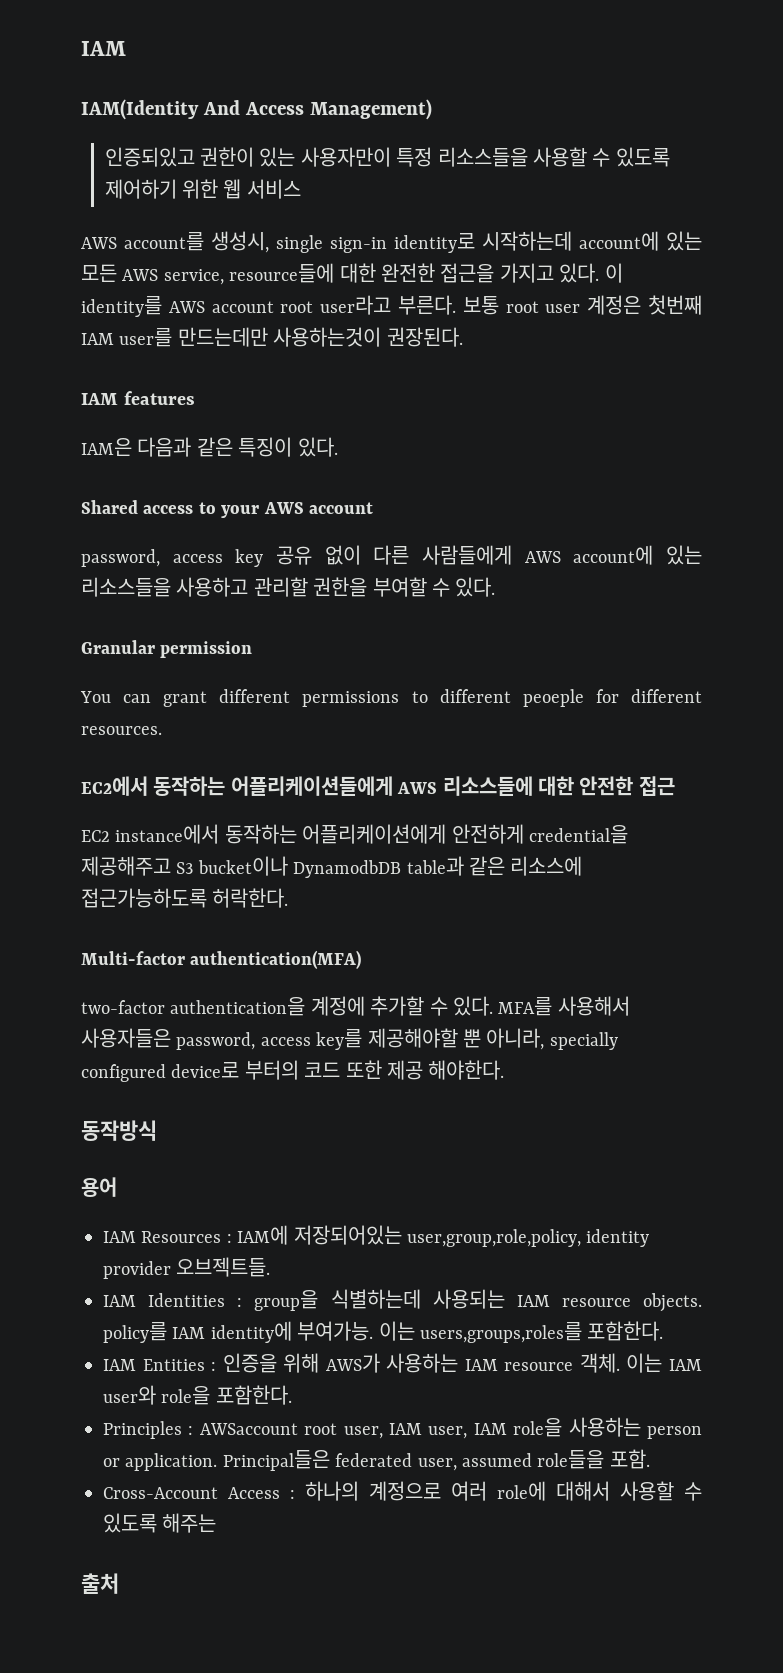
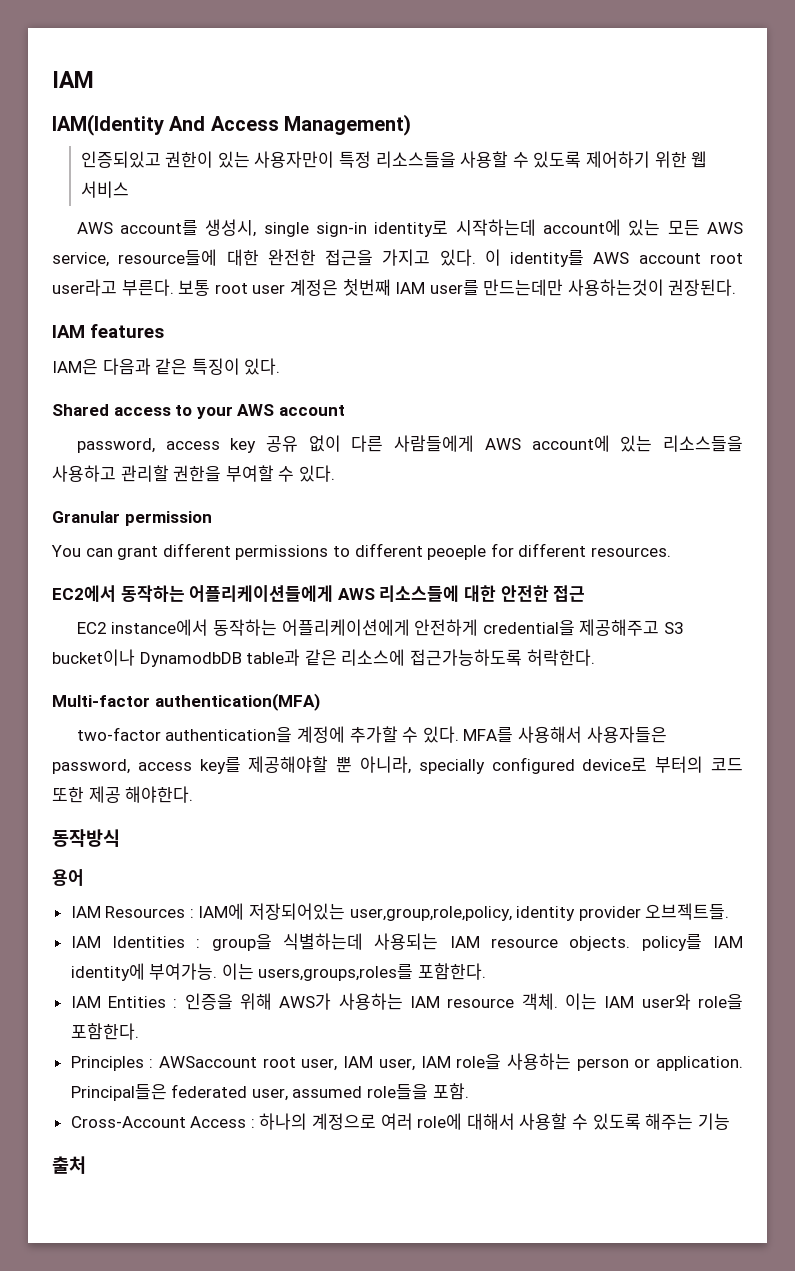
(217, 1523) none -> [697,1113,730,1130] 기능

